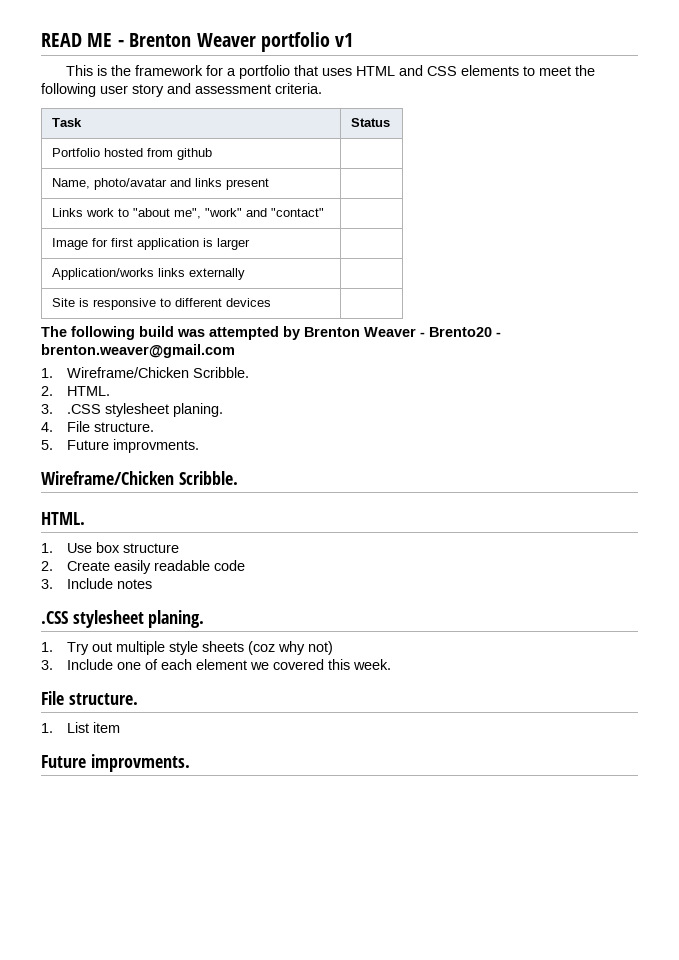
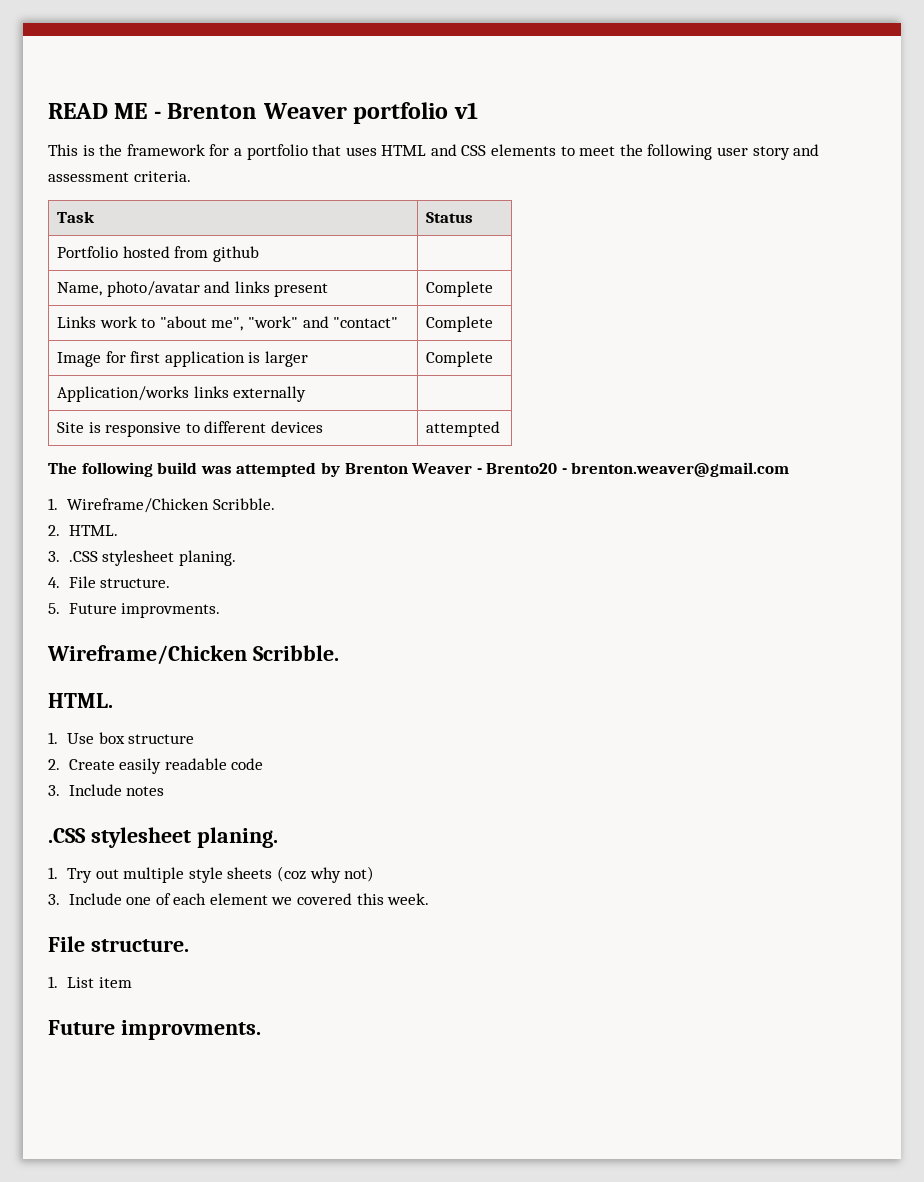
(270, 184) none -> [426,281,494,297] Complete
(325, 212) none -> [426,316,494,332] Complete
(251, 244) none -> [426,351,494,367] Complete
(272, 302) none -> [426,421,501,437] attempted

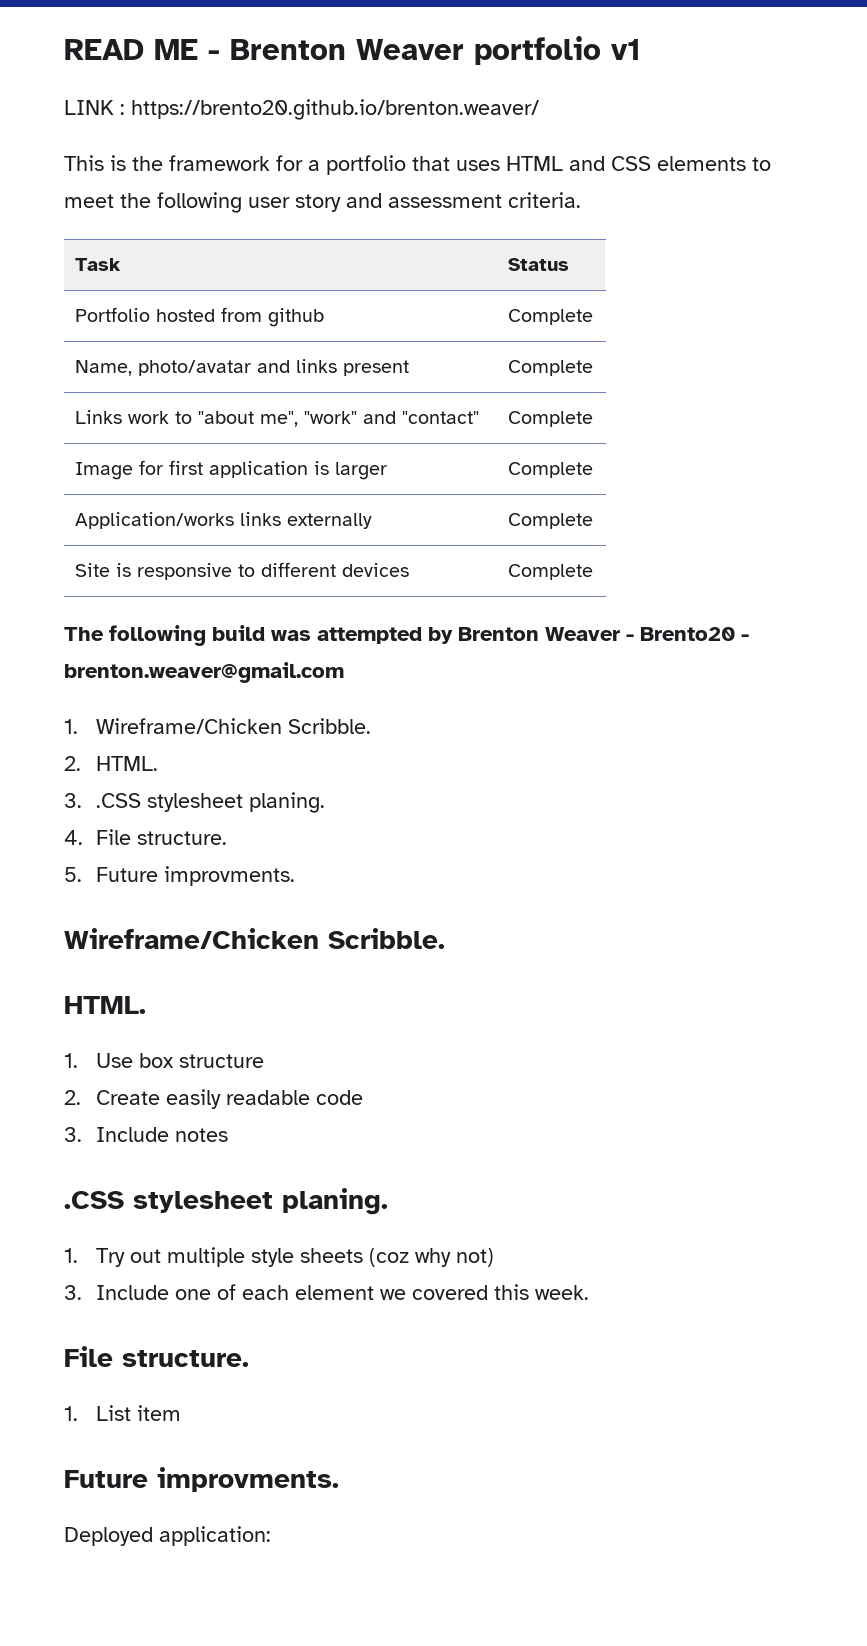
(478, 110) none -> [64,99,539,120] // LINK : https://brento20.github.io/brenton.weaver/
(259, 254) none -> [507,309,593,325] Complete
(307, 394) none -> [507,513,593,529] Complete
[426,421,501,437] attempted -> [507,564,593,580] Complete
(261, 1030) none -> [64,1526,271,1546] // Deployed application:

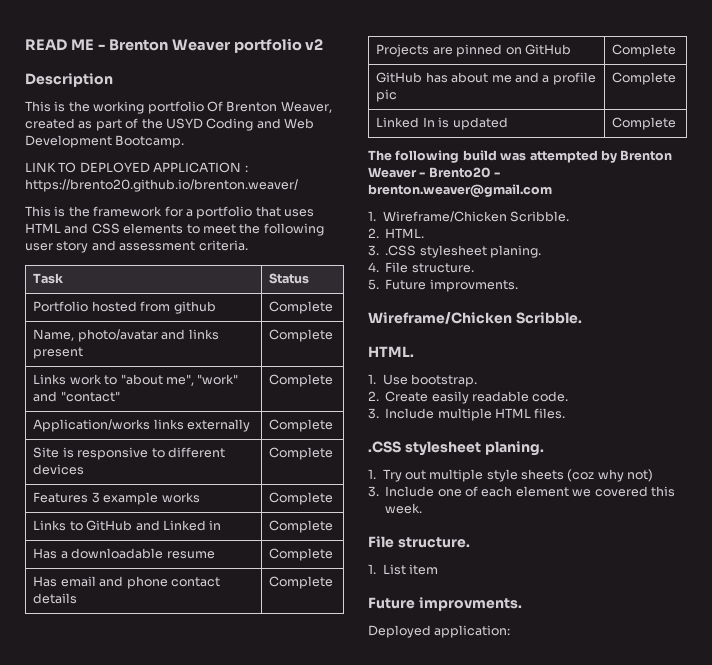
[611,39,641,60] [64,100,114,115] v1 // LINK -> [305,39,324,50] [25,73,113,87] [25,101,332,114] [25,118,314,131] [25,135,185,148] [25,162,242,173] v2 // Description // This is the working portfolio Of Brenton Weaver, created as part of the USYD Coding and Web Development Bootcamp. // LINK TO DEPLOYED APPLICATION
[74,460,387,480] [507,462,593,478] // Image for first application is larger | Complete -> (334, 380) none
(593, 572) none -> [33,492,200,505] [269,492,334,505] [33,520,222,531] [269,520,334,533] [33,548,215,559] [269,548,334,561] [33,576,220,589] [33,593,78,604] [269,576,334,589] [376,44,571,57] [612,44,677,57] [376,72,596,85] [376,89,398,102] [612,72,677,85] [376,117,508,130] [612,117,677,130] // Features 3 example works | Complete // Links to GitHub and Linked in | Complete // Has a downloadable resume | Complete // Has email and phone contact details | Complete // Projects are pinned on GitHub | Complete // GitHub has about me and a profile pic | Complete // Linked In is updated | Complete
[139,1053,265,1068] box structure -> [410,374,477,387] bootstrap.
[316,1090,364,1105] [64,1127,229,1142] code // 3. Include notes -> [532,391,569,402] [368,408,566,421] code. // 3. Include multiple HTML files.

